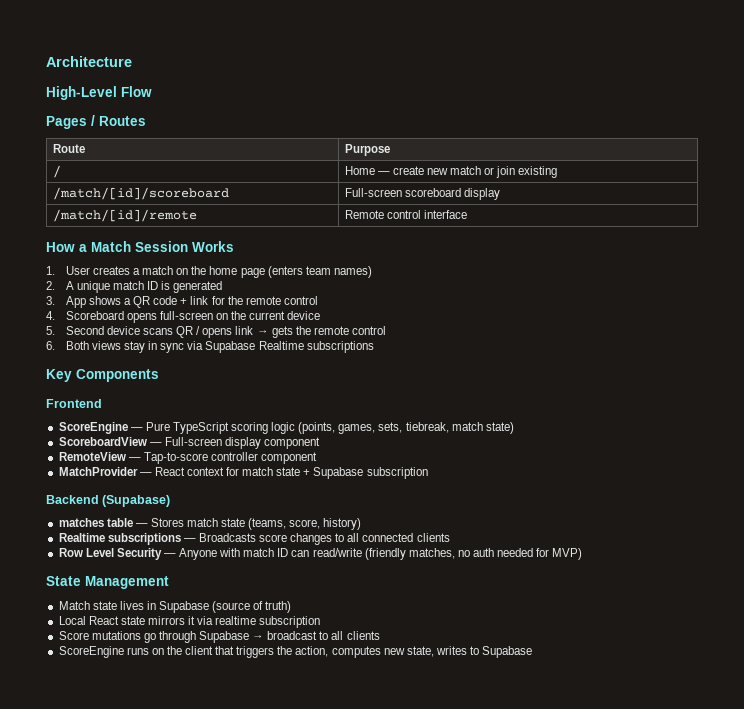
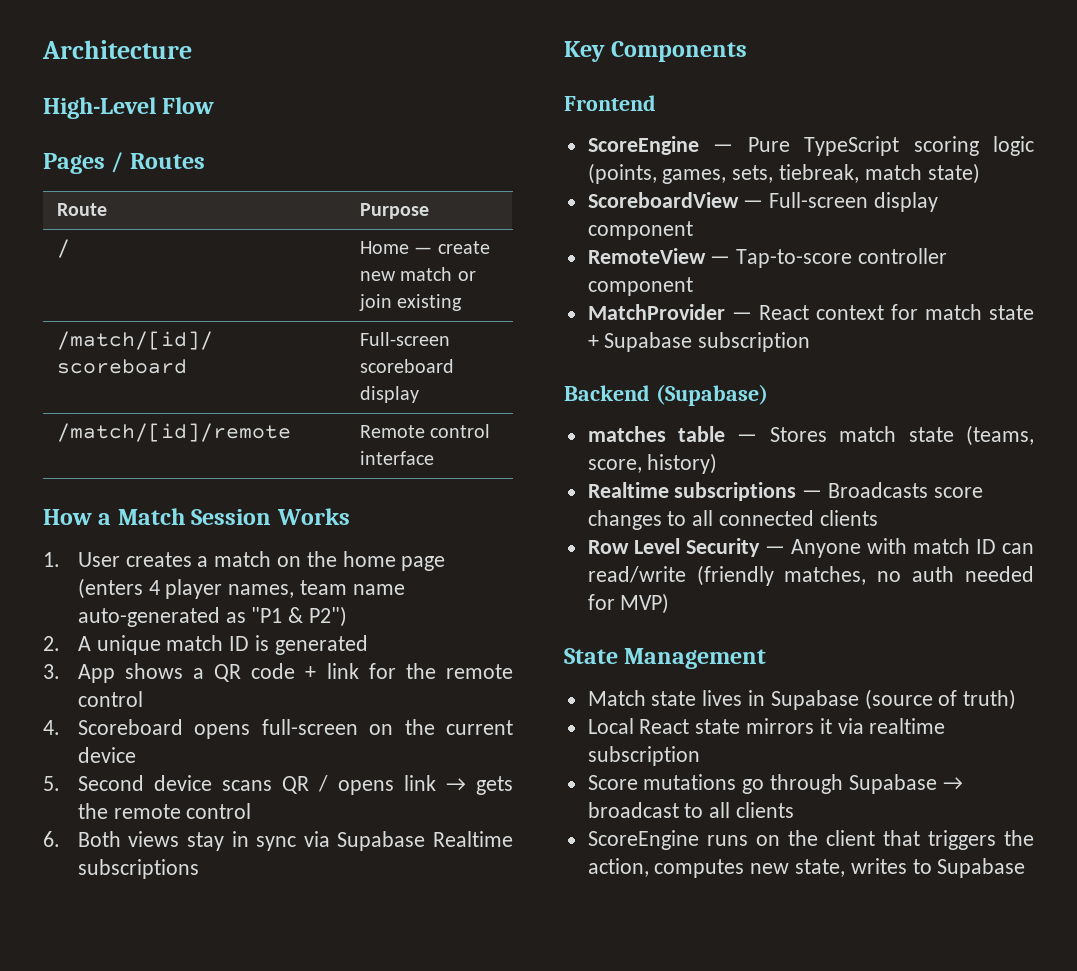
[305,266,372,278] team names) -> [148,579,405,599] [77,606,348,627] 4 player names, team name auto-generated as "P1 & P2")

